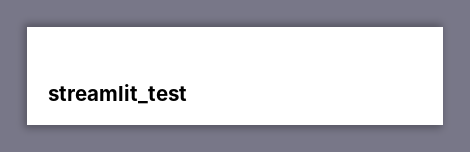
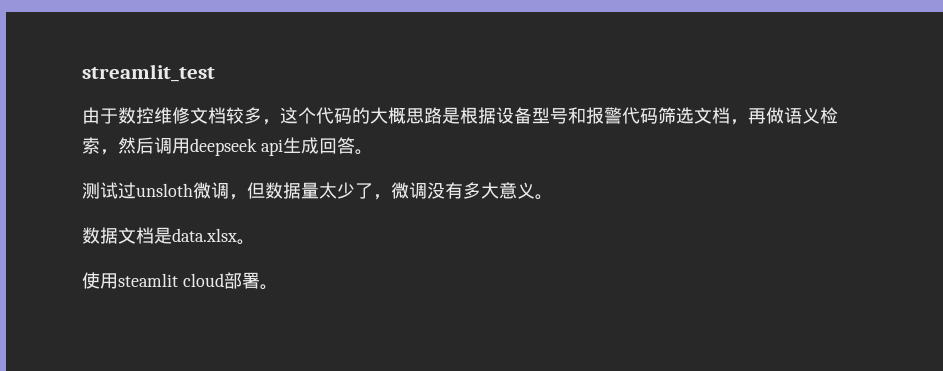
(187, 94) none -> [82,107,838,125] [82,137,373,156] [82,182,553,200] [82,227,255,245] [82,272,278,290] // 由于数控维修文档较多，这个代码的大概思路是根据设备型号和报警代码筛选文档，再做语义检索，然后调用deepseek api生成回答。 // 测试过unsloth微调，但数据量太少了，微调没有多大意义。 // 数据文档是data.xlsx。 // 使用steamlit cloud部署。

